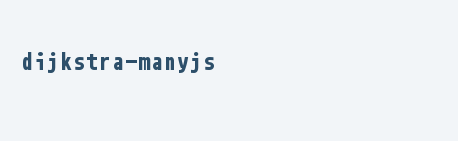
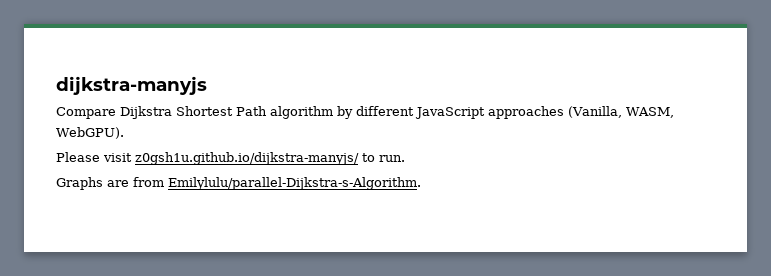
(215, 62) none -> [56,106,674,119] [56,127,124,139] [56,152,405,165] [56,177,421,190] // Compare Dijkstra Shortest Path algorithm by different JavaScript approaches (Vanilla, WASM, WebGPU). // Please visit z0gsh1u.github.io/dijkstra-manyjs/ to run. // Graphs are from Emilylulu/parallel-Dijkstra-s-Algorithm.

